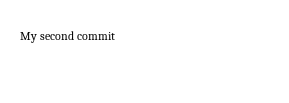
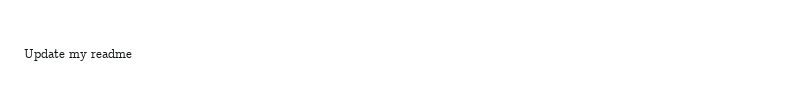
[20,31,116,43] My second commit -> [24,49,132,61] Update my readme

